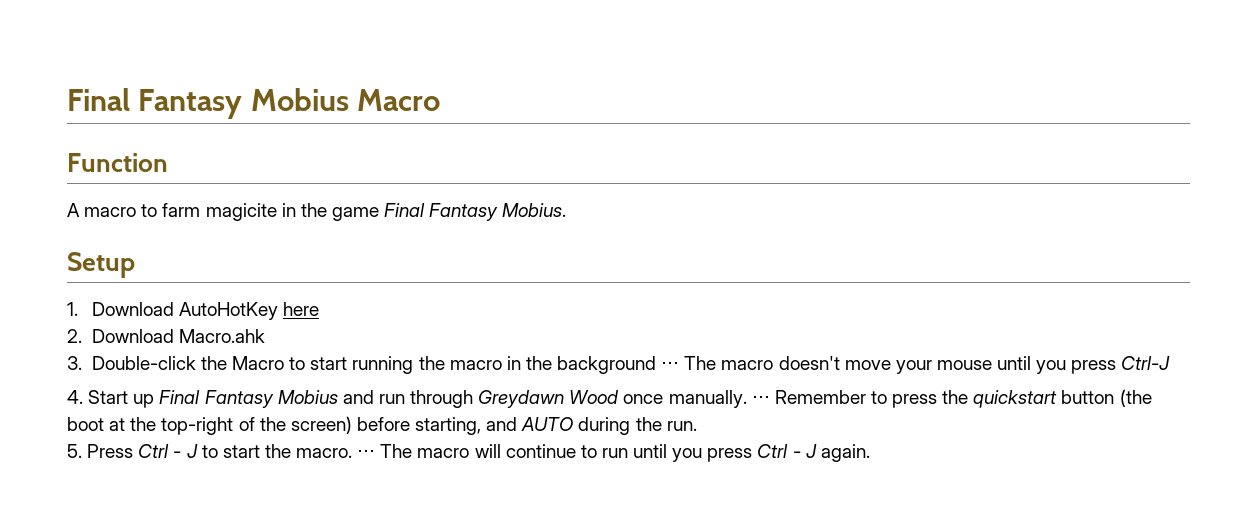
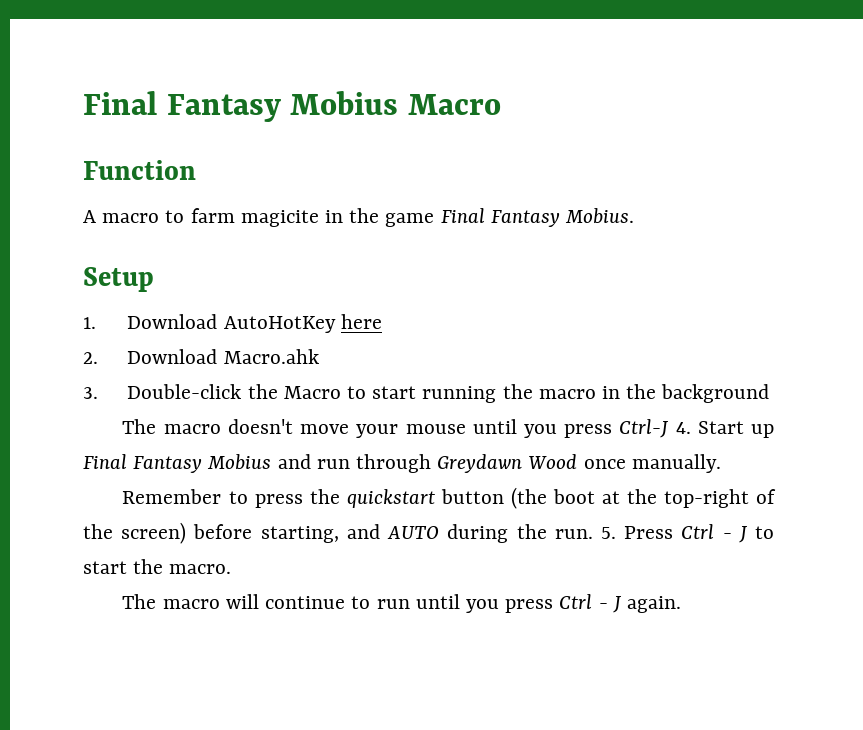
[661,362,680,370] ⋅⋅⋅ -> (770, 393) //
(1171, 363) // -> (670, 428) none
[751,396,770,404] ⋅⋅⋅ -> (721, 463) //
(697, 426) // -> (593, 534) none
[357,450,376,458] ⋅⋅⋅ -> (232, 569) //

